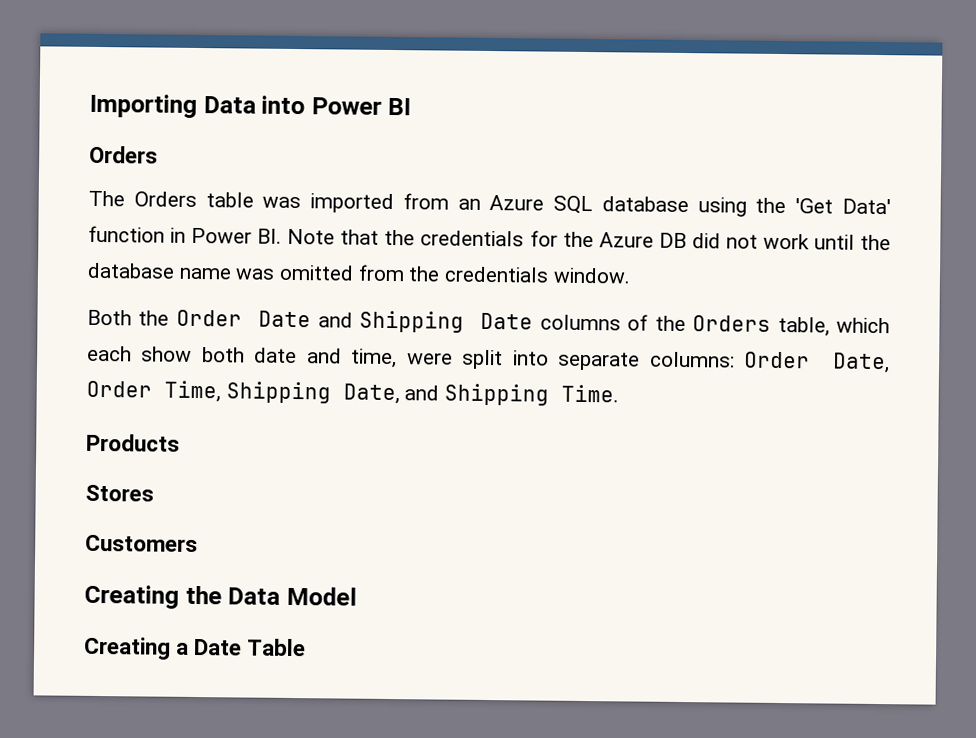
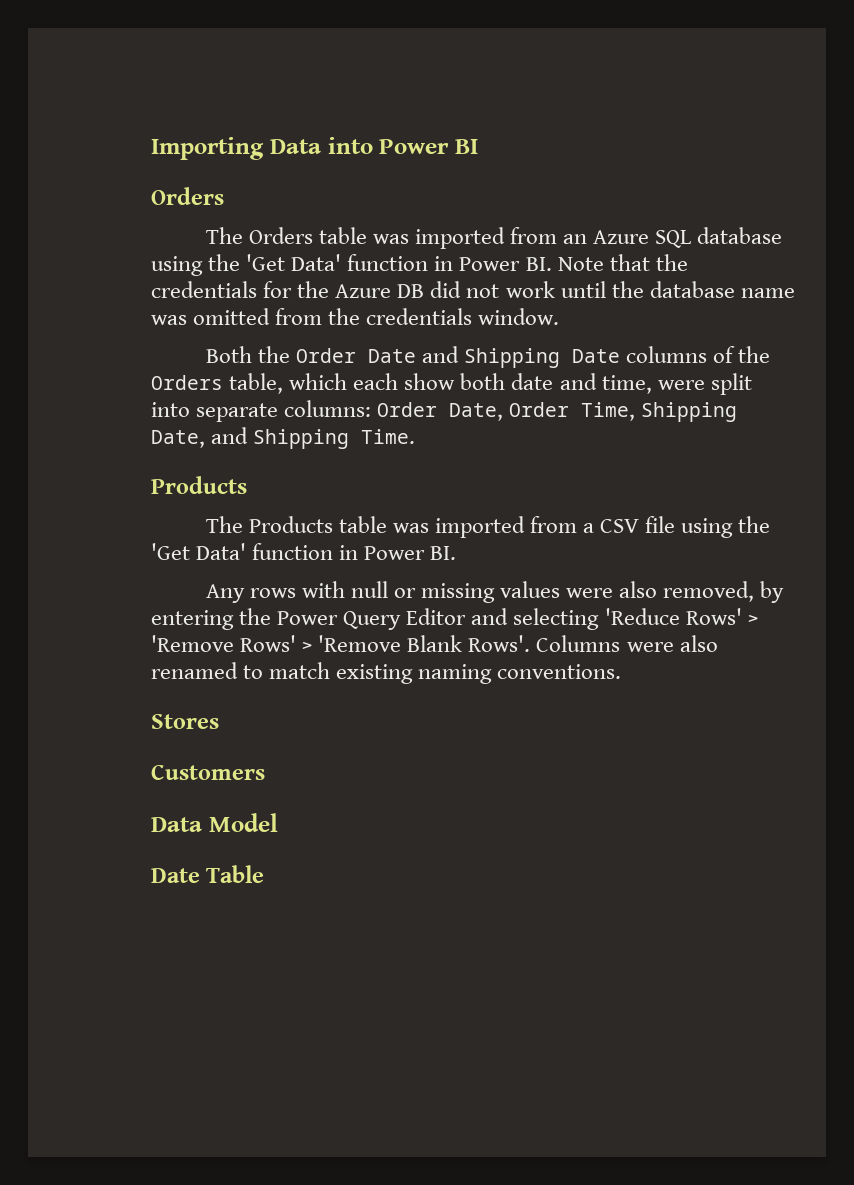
(180, 442) none -> [205,516,771,538] [151,543,457,560] [205,581,785,603] [151,608,758,630] [151,635,718,652] [151,662,622,684] // The Products table was imported from a CSV file using the 'Get Data' function in Power BI. // Any rows with null or missing values were also removed, by entering the Power Query Editor and selecting 'Reduce Rows' > 'Remove Rows' > 'Remove Blank Rows'. Columns were also renamed to match existing naming conventions.
[84,584,222,609] Creating the -> (265, 772) none
[83,636,190,660] Creating a -> (278, 822) none

